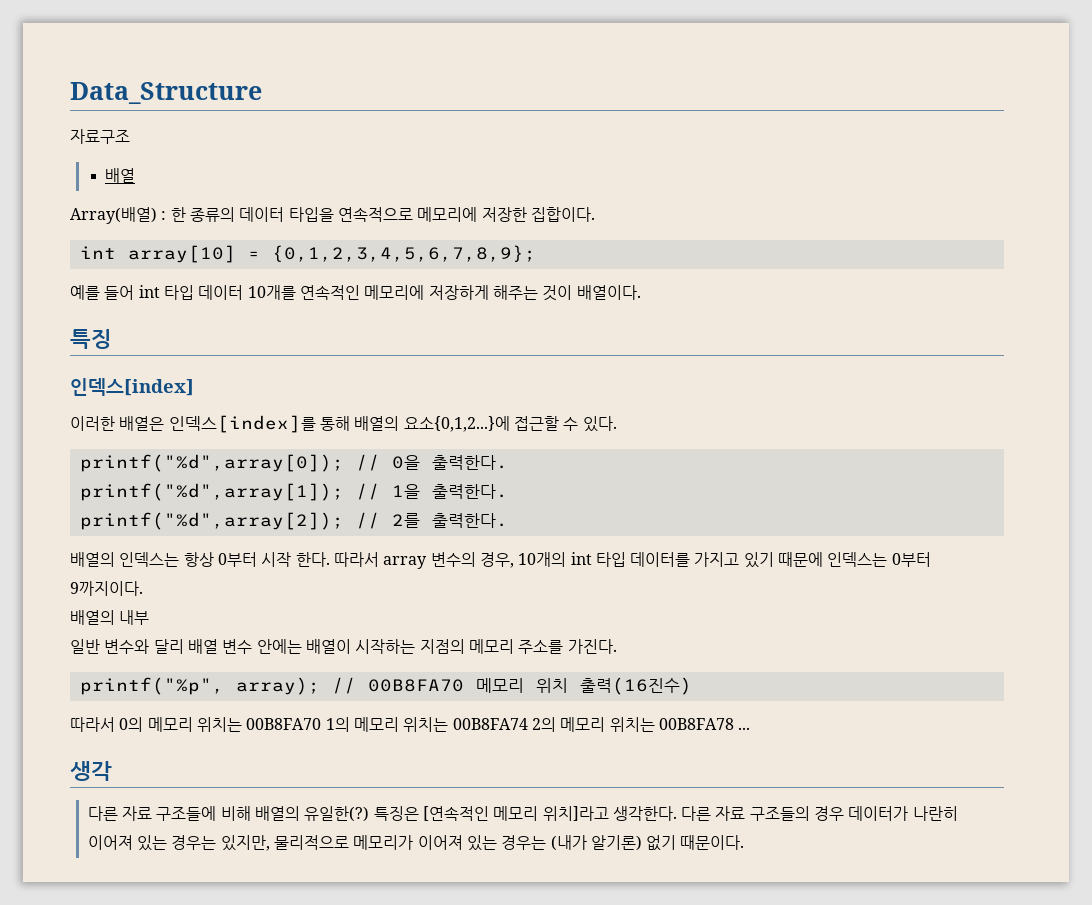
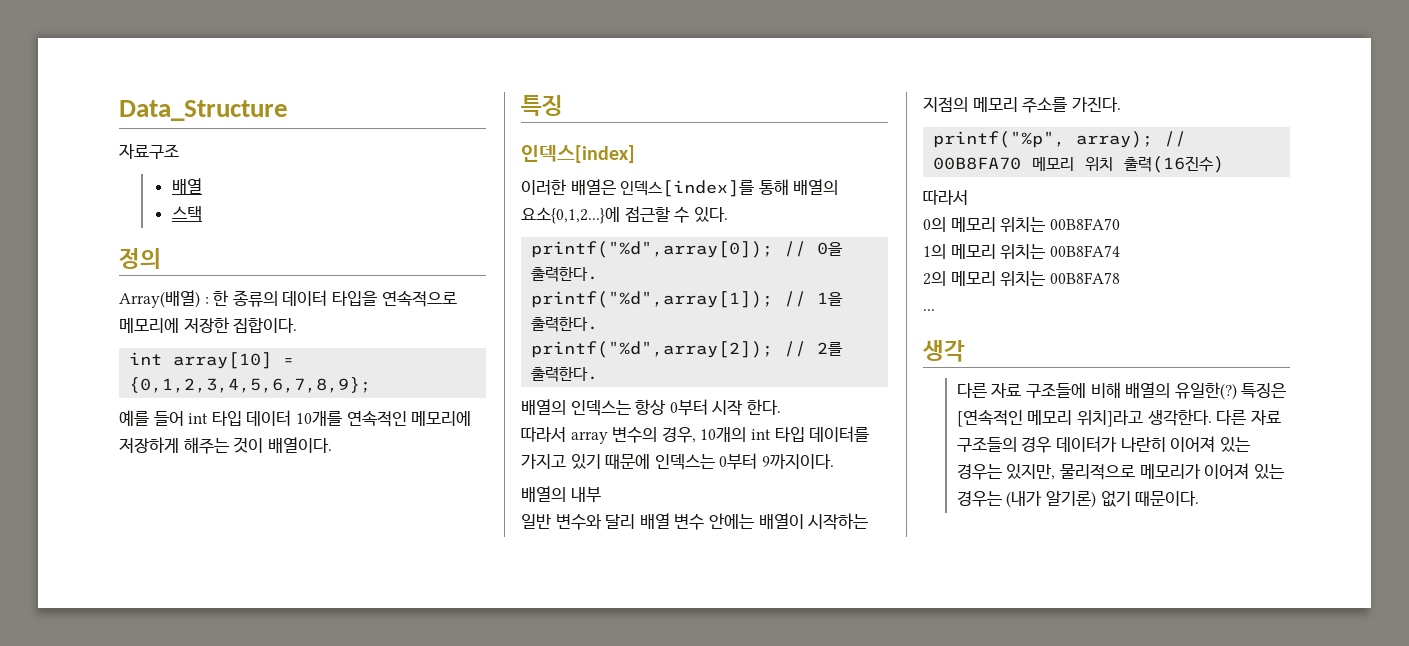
(136, 175) none -> [171,206,202,221] [119,248,161,269] // 스택 // 정의
(330, 559) none -> (781, 407) //
(115, 724) none -> (968, 197) //
(322, 724) none -> (1120, 224) //
(528, 724) none -> (1120, 251) //
(734, 724) none -> (1120, 278) //

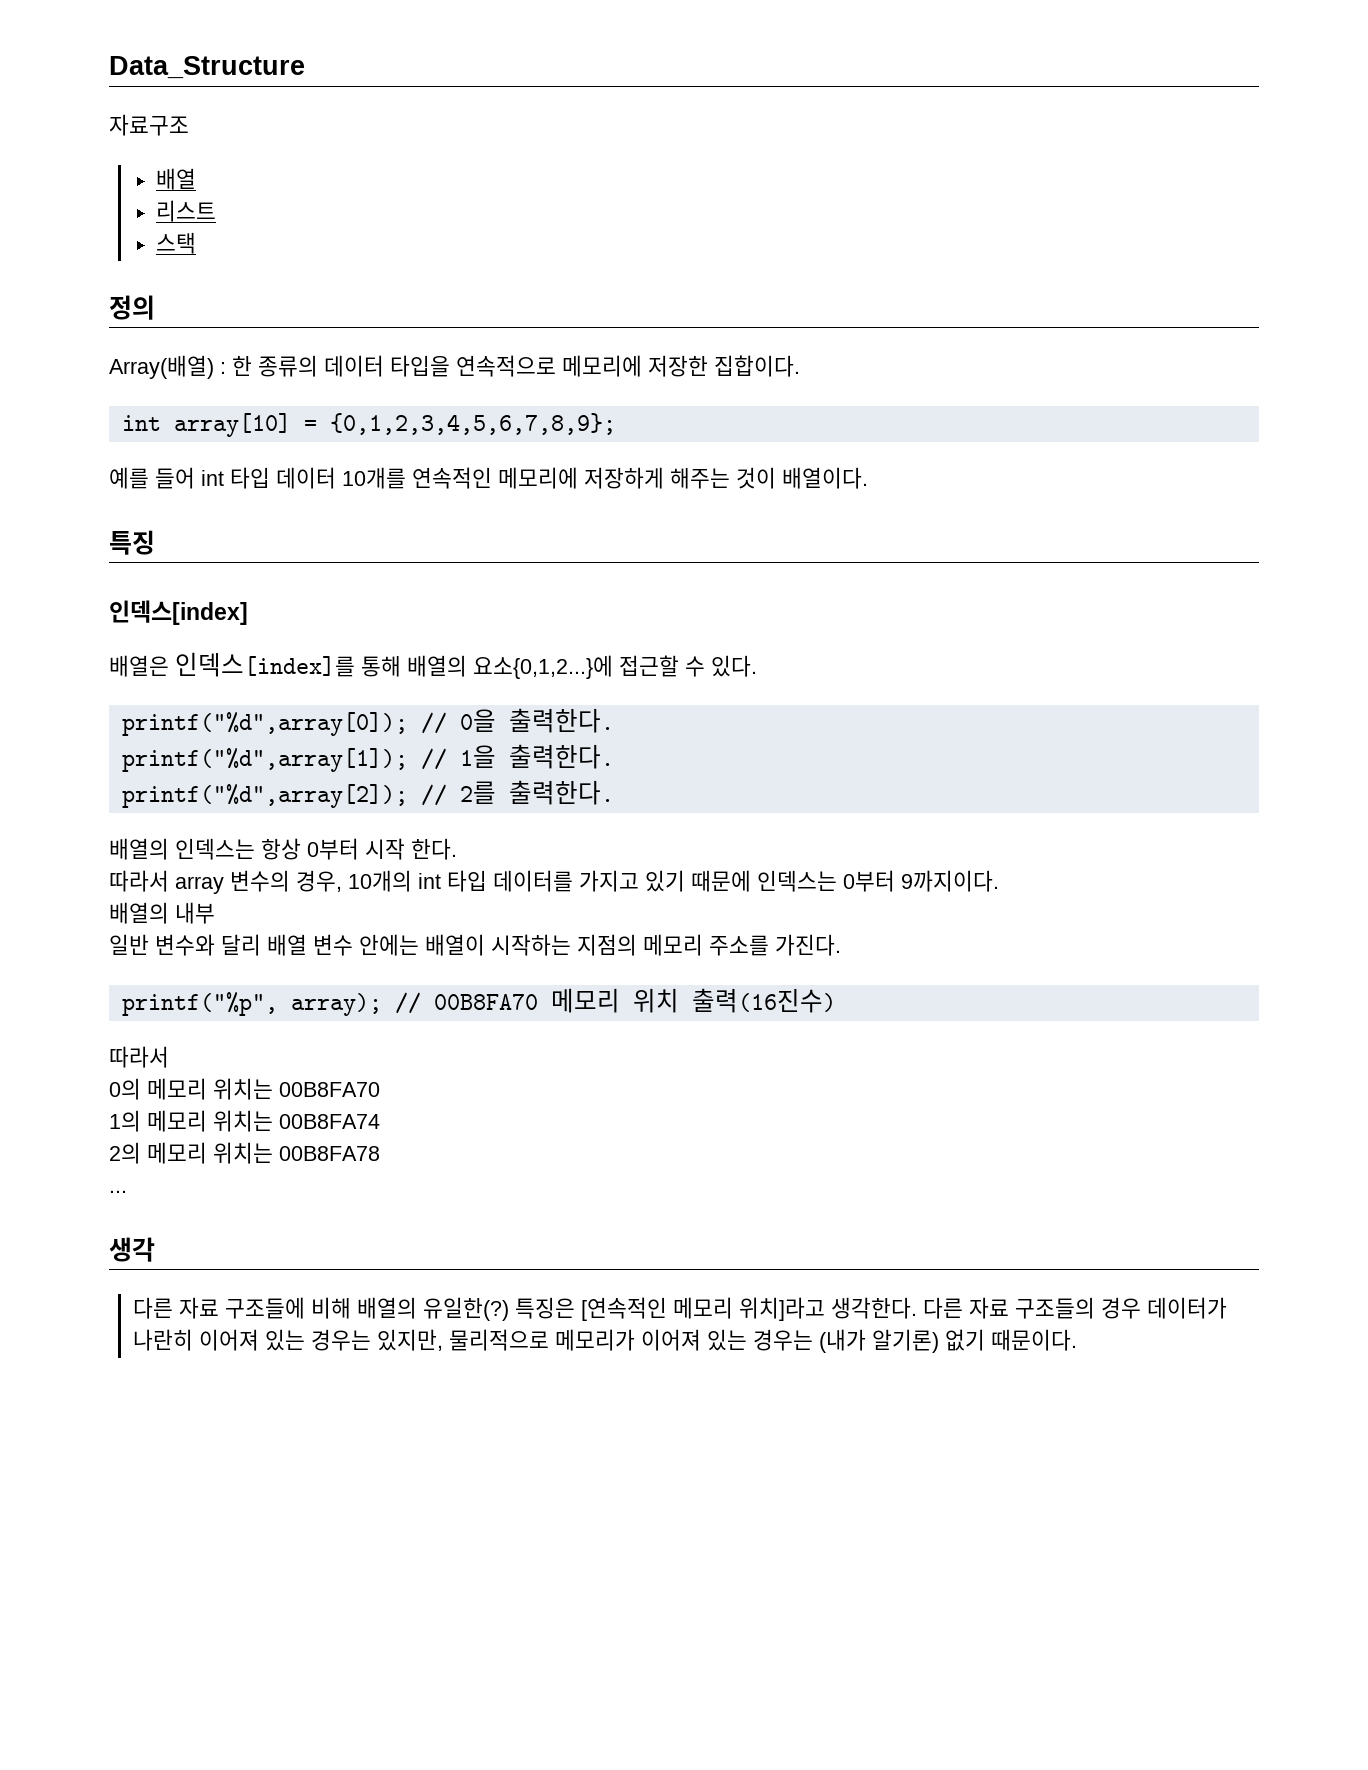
(202, 186) none -> [156,200,217,222] // 리스트
[521,179,566,195] 이러한 -> (248, 612) none

